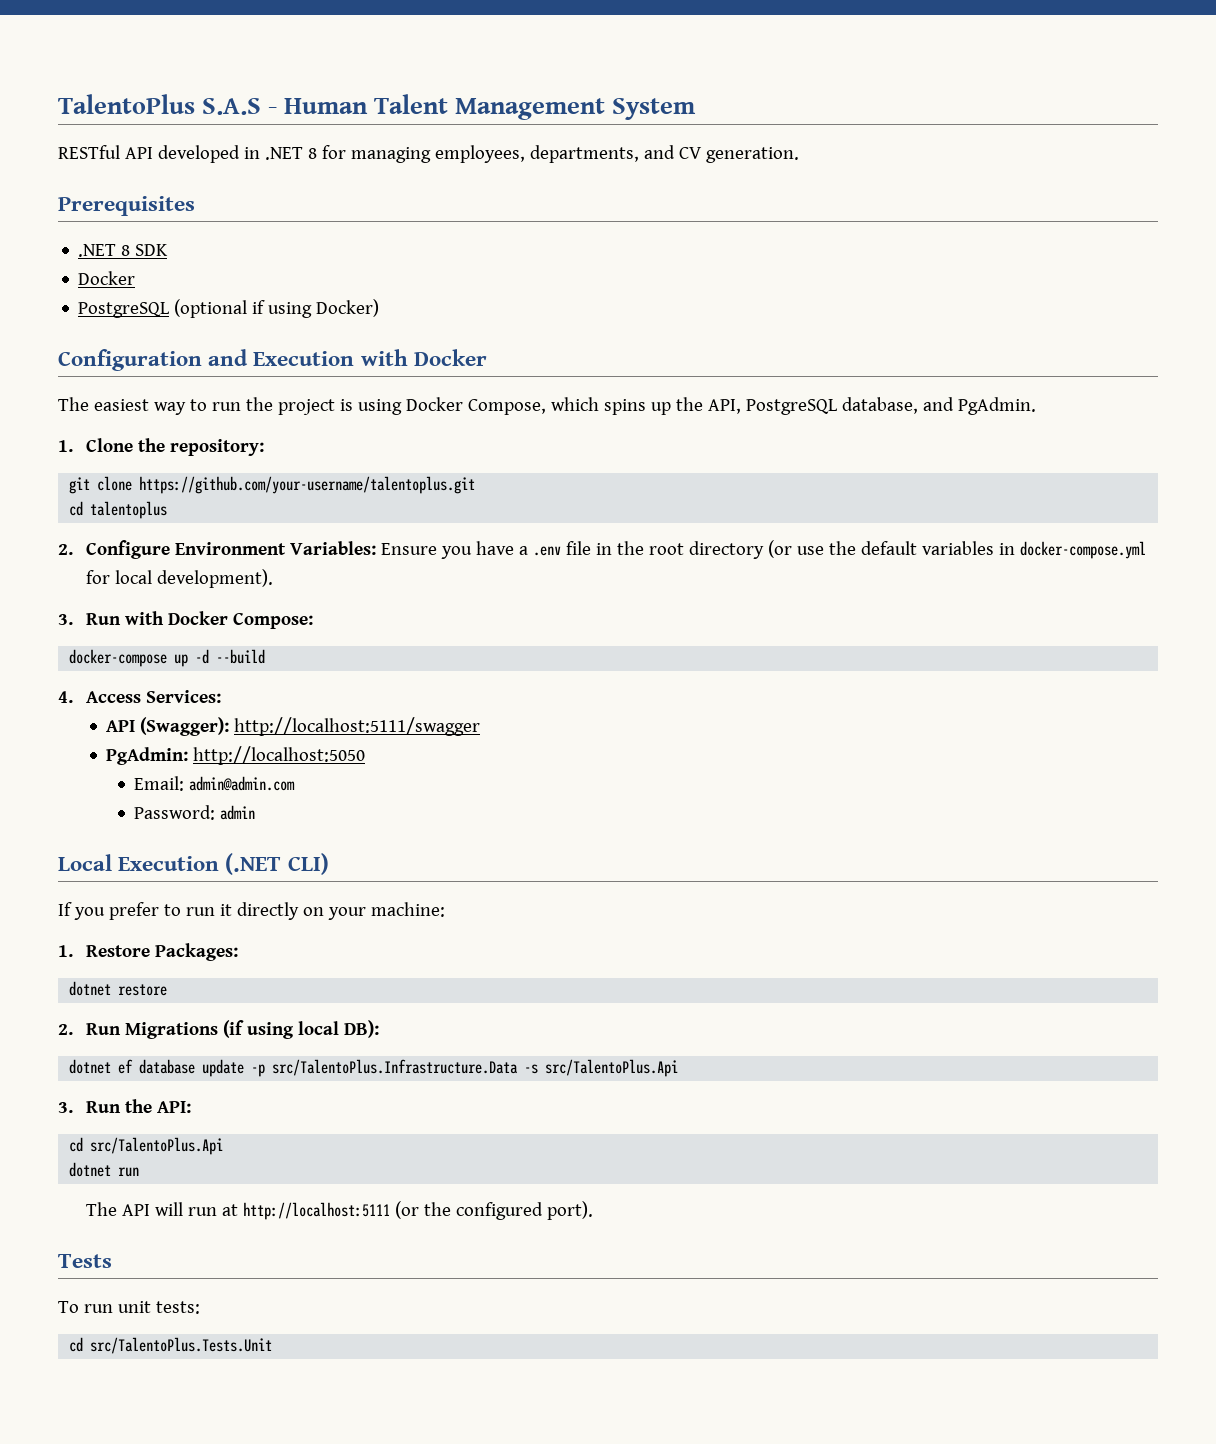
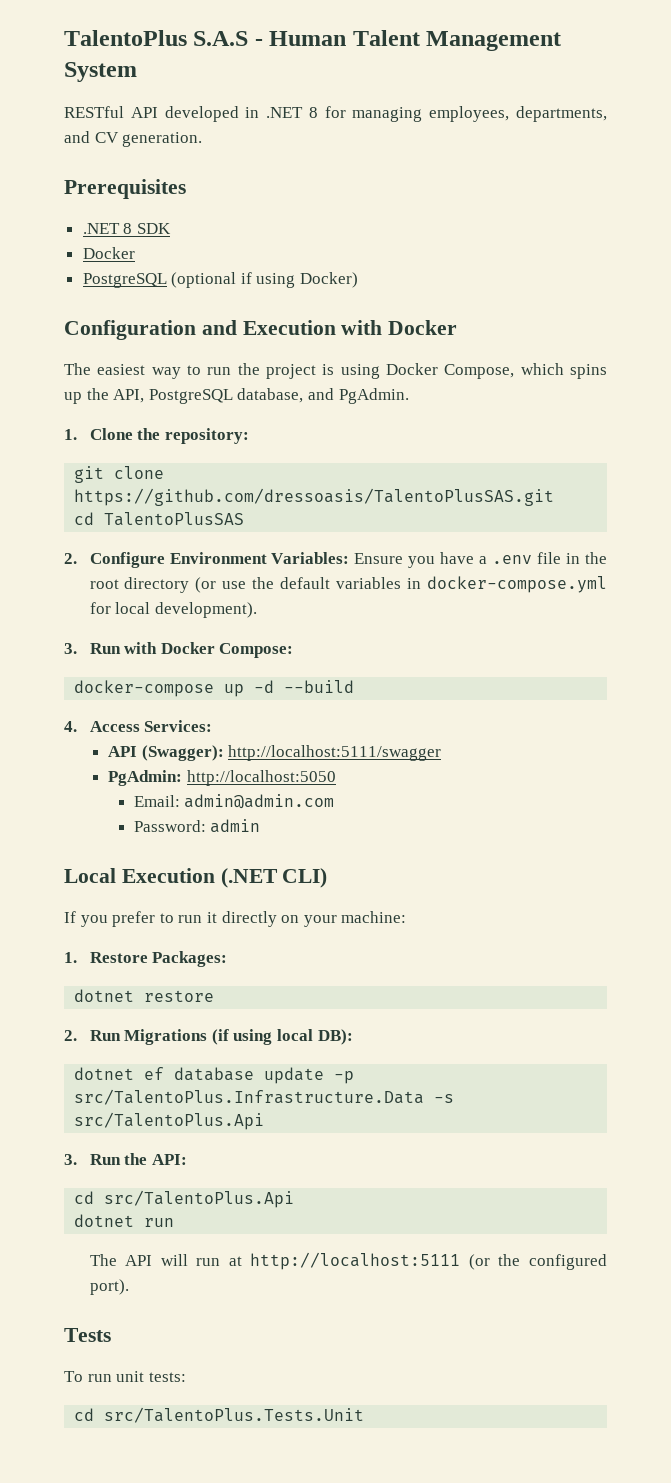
[139,476,476,494] [69,501,168,519] https://github.com/your-username/talentoplus.git // cd talentoplus -> [74,488,555,506] [74,512,245,526] https://github.com/dressoasis/TalentoPlusSAS.git // cd TalentoPlusSAS

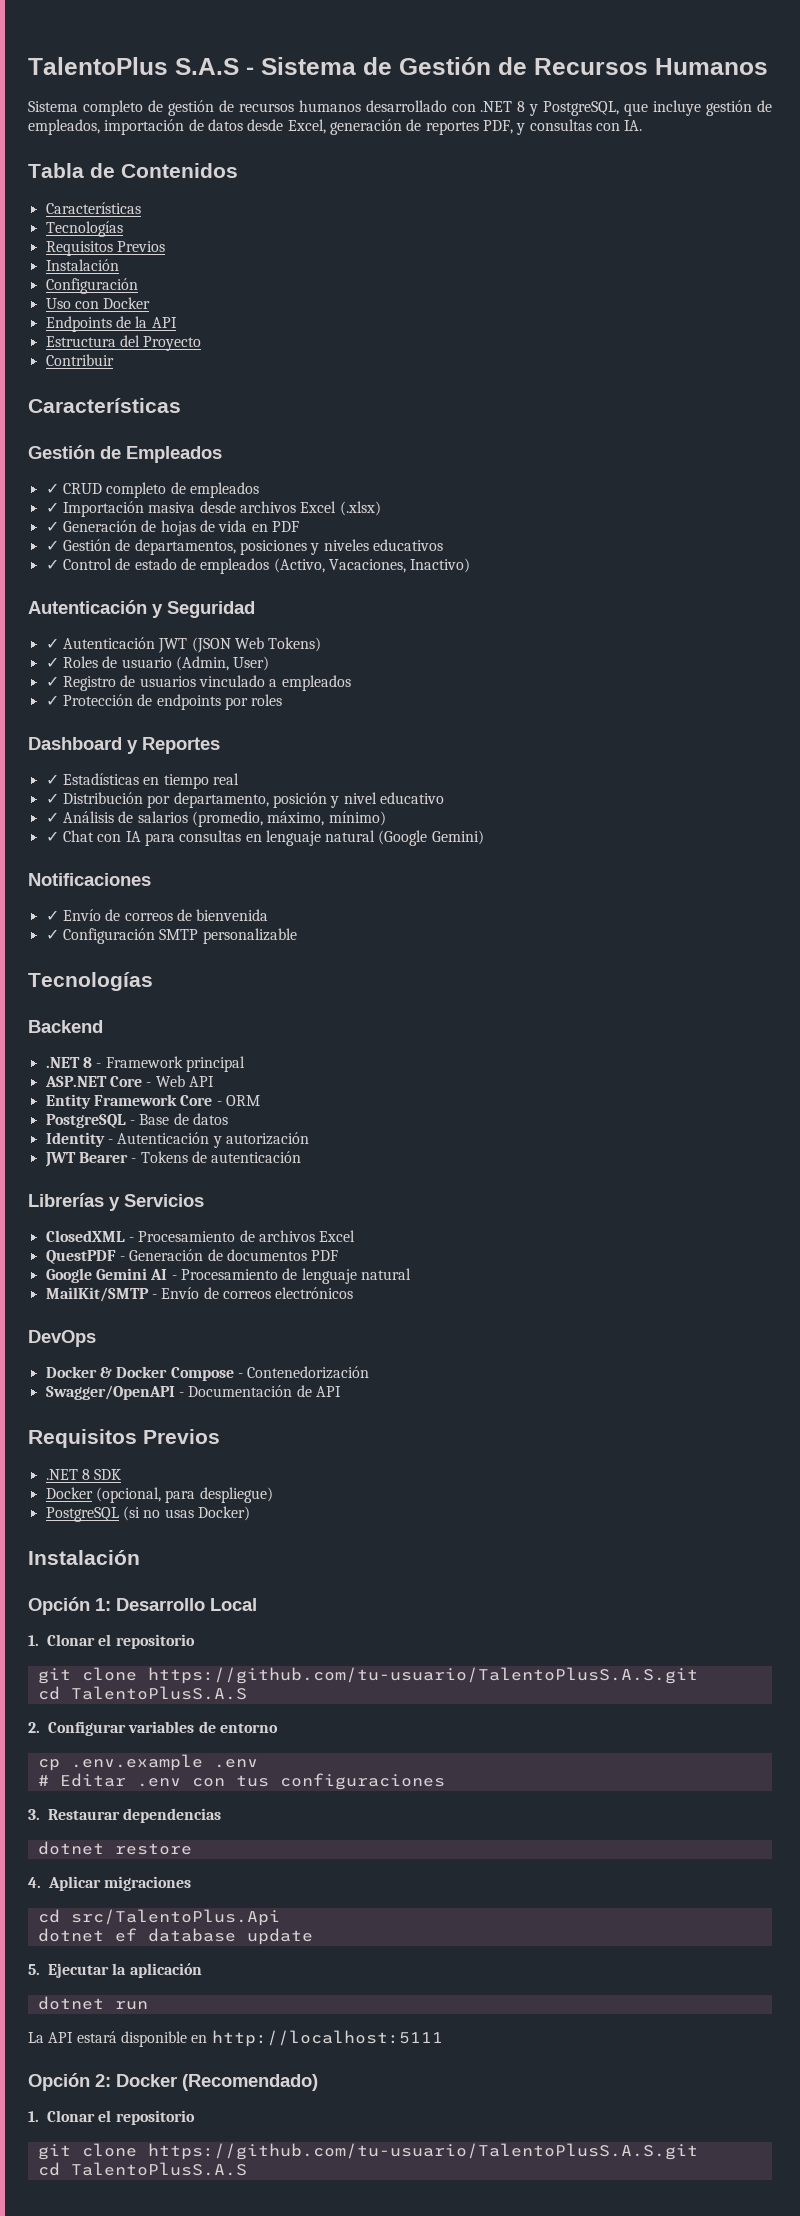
[269,30,562,51] [64,62,137,82] [64,106,607,122] [64,131,203,147] [64,179,186,199] [82,223,171,234] [82,247,135,259] [82,272,359,288] [64,320,458,340] [64,363,607,379] [64,388,409,404] [64,428,249,444] [74,466,165,483] [74,488,555,506] [74,512,245,526] [64,552,607,568] [89,576,607,593] [89,602,257,618] [64,642,294,658] [74,680,355,697] [64,720,213,732] [108,745,442,761] [108,770,336,786] [133,794,335,809] [133,819,261,833] [64,868,328,888] [64,911,407,927] [64,951,228,967] [74,989,215,1002] [64,1029,353,1045] [74,1067,355,1084] [74,1089,455,1105] [74,1112,265,1130] [64,1153,187,1165] [74,1190,295,1208] [74,1214,175,1227] [89,1252,607,1270] [89,1279,129,1295] [64,1328,111,1342] [64,1371,186,1382] [74,1407,365,1423] Human Talent Management System // RESTful API developed in .NET 8 for managing employees, departments, and CV generation. // Prerequisites // .NET 8 SDK // Docker // PostgreSQL (optional if using Docker) // Configuration and Execution with Docker // The easiest way to run the project is using Docker Compose, which spins up the API, PostgreSQL database, and PgAdmin. // 1. Clone the repository: // git clone https://github.com/dressoasis/TalentoPlusSAS.git // cd TalentoPlusSAS // 2. Configure Environment Variables: Ensure you have a .env file in the root directory (or use the default variables in docker-compose.yml for local development). // 3. Run with Docker Compose: // docker-compose up -d --build // 4. Access Services: // API (Swagger): http://localhost:5111/swagger // PgAdmin: http://localhost:5050 // Email: admin@admin.com // Password: admin // Local Execution (.NET CLI) // If you prefer to run it directly on your machine: // 1. Restore Packages: // dotnet restore // 2. Run Migrations (if using local DB): // dotnet ef database update -p src/TalentoPlus.Infrastructure.Data -s src/TalentoPlus.Api // 3. Run the API: // cd src/TalentoPlus.Api // dotnet run // The API will run at http://localhost:5111 (or the configured port). // Tests // To run unit tests: // cd src/TalentoPlus.Tests.Unit -> [261,57,768,75] [28,100,772,116] [28,119,643,135] [28,163,238,178] [45,202,141,214] [45,221,123,237] [45,241,165,256] [45,259,119,271] [45,278,138,294] [45,297,151,309] [45,316,177,332] [45,335,202,351] [45,354,114,366] [28,398,181,413] [28,445,222,463] [45,482,259,498] [45,501,381,517] [45,520,299,536] [45,539,443,555] [45,558,471,574] [28,600,255,618] [45,637,322,653] [45,656,270,671] [45,675,351,691] [45,694,283,710] [28,737,220,754] [45,773,239,789] [45,792,444,808] [45,811,386,827] [45,830,484,846] [28,873,151,886] [45,909,269,921] [45,928,297,944] [28,972,153,991] [28,1020,103,1033] [45,1056,245,1072] [44,1075,214,1087] [45,1094,260,1109] [45,1113,228,1128] [45,1132,309,1148] [44,1151,302,1167] [28,1193,204,1211] [45,1230,356,1242] [45,1249,339,1264] [45,1268,411,1284] [45,1287,354,1302] [28,1330,96,1347] [45,1366,370,1381] [45,1385,341,1400] [28,1429,220,1448] [45,1469,122,1480] [45,1487,273,1503] [45,1506,250,1522] [28,1550,140,1565] [28,1597,257,1615] [28,1634,195,1649] [37,1667,698,1684] [37,1686,247,1700] [28,1721,278,1736] [37,1754,258,1771] [37,1773,445,1790] [28,1808,222,1823] [37,1841,192,1855] [28,1876,192,1891] [37,1909,280,1926] [37,1928,313,1945] [28,1963,202,1978] [37,1996,148,2010] [28,2030,443,2047] [28,2073,318,2091] [28,2110,195,2125] [37,2143,698,2160] [37,2162,247,2176] Sistema de Gestión de Recursos Humanos // Sistema completo de gestión de recursos humanos desarrollado con .NET 8 y PostgreSQL, que incluye gestión de empleados, importación de datos desde Excel, generación de reportes PDF, y consultas con IA. // Tabla de Contenidos // Características // Tecnologías // Requisitos Previos // Instalación // Configuración // Uso con Docker // Endpoints de la API // Estructura del Proyecto // Contribuir // Características // Gestión de Empleados // ✓ CRUD completo de empleados // ✓ Importación masiva desde archivos Excel (.xlsx) // ✓ Generación de hojas de vida en PDF // ✓ Gestión de departamentos, posiciones y niveles educativos // ✓ Control de estado de empleados (Activo, Vacaciones, Inactivo) // Autenticación y Seguridad // ✓ Autenticación JWT (JSON Web Tokens) // ✓ Roles de usuario (Admin, User) // ✓ Registro de usuarios vinculado a empleados // ✓ Protección de endpoints por roles // Dashboard y Reportes // ✓ Estadísticas en tiempo real // ✓ Distribución por departamento, posición y nivel educativo // ✓ Análisis de salarios (promedio, máximo, mínimo) // ✓ Chat con IA para consultas en lenguaje natural (Google Gemini) // Notificaciones // ✓ Envío de correos de bienvenida // ✓ Configuración SMTP personalizable // Tecnologías // Backend // .NET 8 - Framework principal // ASP.NET Core - Web API // Entity Framework Core - ORM // PostgreSQL - Base de datos // Identity - Autenticación y autorización // JWT Bearer - Tokens de autenticación // Librerías y Servicios // ClosedXML - Procesamiento de archivos Excel // QuestPDF - Generación de documentos PDF // Google Gemini AI - Procesamiento de lenguaje natural // MailKit/SMTP - Envío de correos electrónicos // DevOps // Docker & Docker Compose - Contenedorización // Swagger/OpenAPI - Documentación de API // Requisitos Previos // .NET 8 SDK // Docker (opcional, para despliegue) // PostgreSQL (si no usas Docker) // Instalación // Opción 1: Desarrollo Local // 1. Clonar el repositorio // git clone https://github.com/tu-usuario/TalentoPlusS.A.S.git // cd TalentoPlusS.A.S // 2. Configurar variables de entorno // cp .env.example .env // # Editar .env con tus configuraciones // 3. Restaurar dependencias // dotnet restore // 4. Aplicar migraciones // cd src/TalentoPlus.Api // dotnet ef database update // 5. Ejecutar la aplicación // dotnet run // La API estará disponible en http://localhost:5111 // Opción 2: Docker (Recomendado) // 1. Clonar el repositorio // git clone https://github.com/tu-usuario/TalentoPlusS.A.S.git // cd TalentoPlusS.A.S

